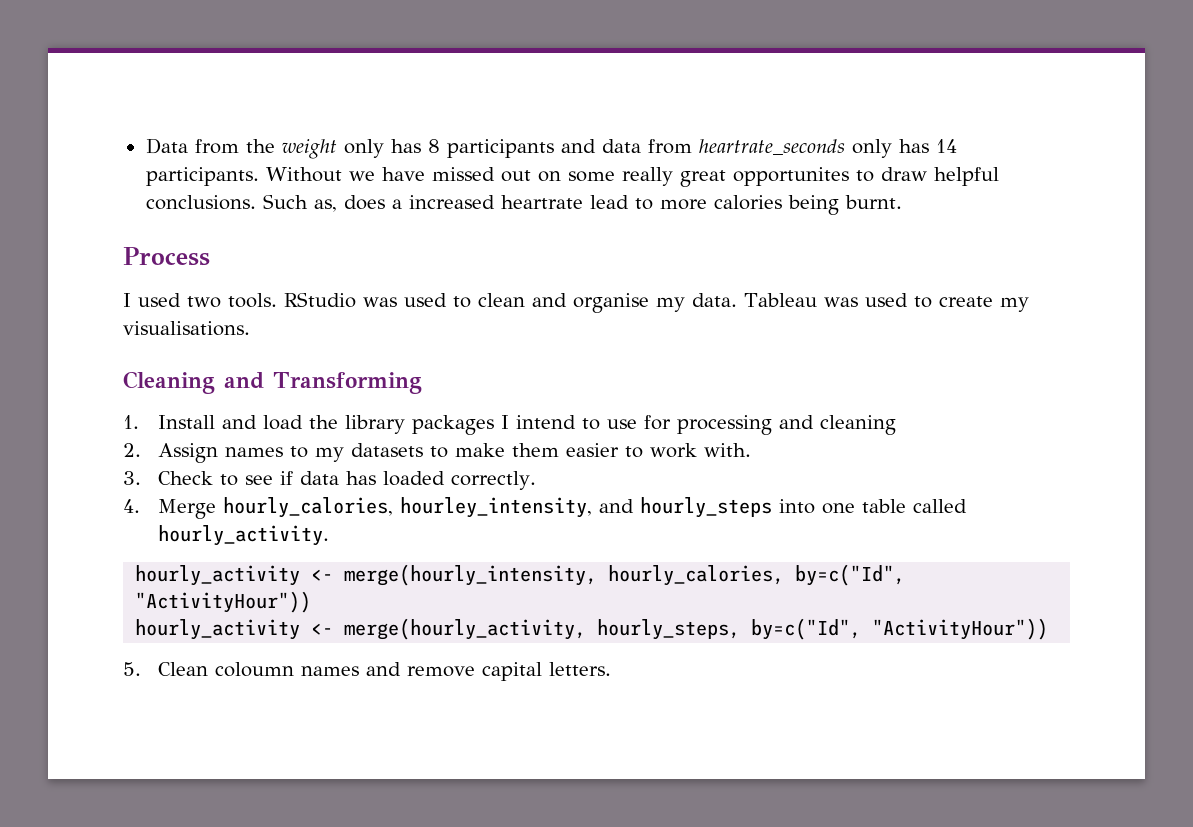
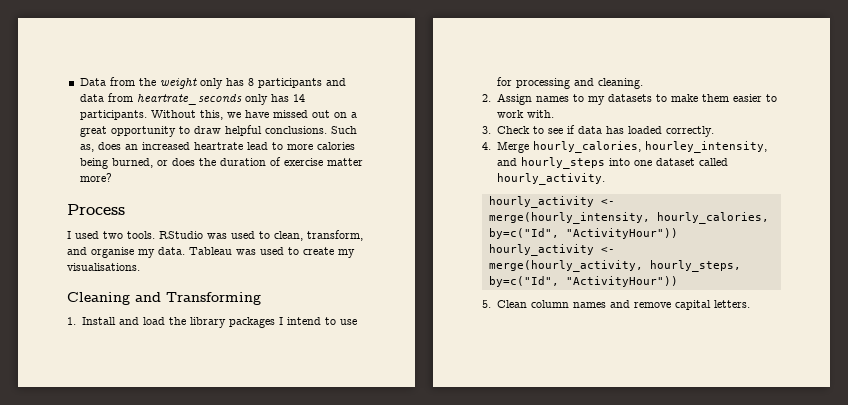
(342, 174) none -> [199,110,223,120] this,
[567,167,849,187] some really great opportunites -> [350,112,357,118] [79,126,176,137] a great opportunity
[391,199,402,209] a -> [124,144,138,150] an
[844,195,902,209] burnt. -> [111,157,363,168] [79,173,112,182] burned, or does the duration of exercise matter more?
[478,293,525,307] clean -> [274,230,363,241] clean, transform,
[820,415,897,435] cleaning -> [597,78,643,89] cleaning.
[862,499,907,513] table -> [655,158,695,166] dataset
[215,662,295,677] coloumn -> [530,300,569,308] column

